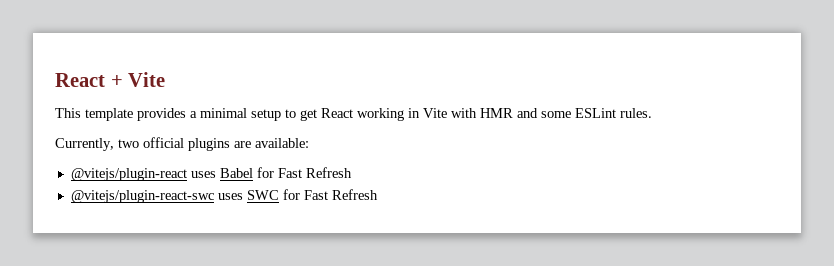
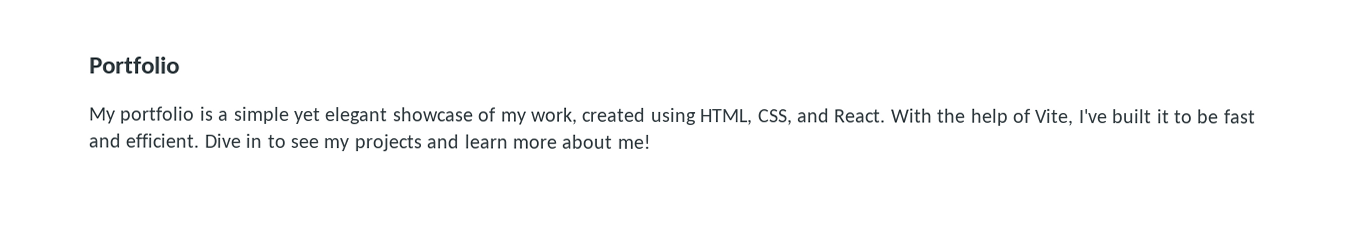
[55,72,166,87] [55,108,652,121] [55,137,309,151] [70,167,352,181] [70,189,378,203] React + Vite // This template provides a minimal setup to get React working in Vite with HMR and some ESLint rules. // Currently, two official plugins are available: // @vitejs/plugin-react uses Babel for Fast Refresh // @vitejs/plugin-react-swc uses SWC for Fast Refresh -> [89,56,180,74] [88,106,1256,127] [88,133,651,152] Portfolio // My portfolio is a simple yet elegant showcase of my work, created using HTML, CSS, and React. With the help of Vite, I've built it to be fast and efficient. Dive in to see my projects and learn more about me!

